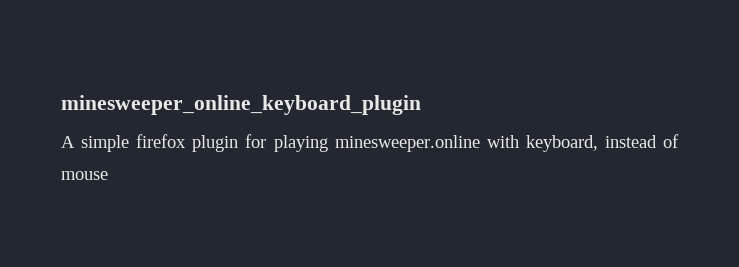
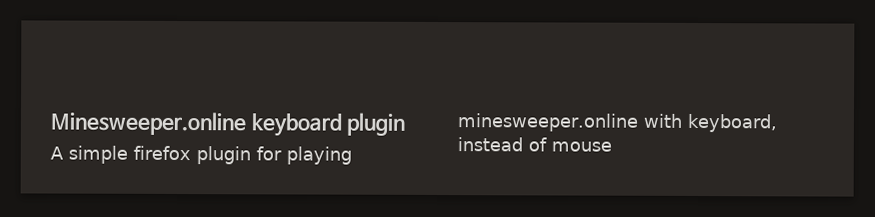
[61,95,421,115] minesweeper_online_keyboard_plugin -> [50,111,406,137] Minesweeper.online keyboard plugin

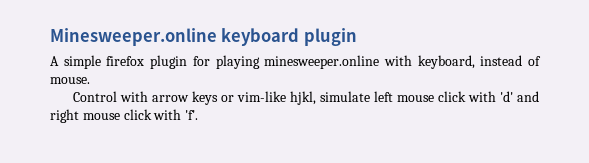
[551,141,612,152] mouse -> [50,77,90,84] [73,91,540,105] [50,109,199,123] mouse. // Control with arrow keys or vim-like hjkl, simulate left mouse click with 'd' and right mouse click with 'f'.

